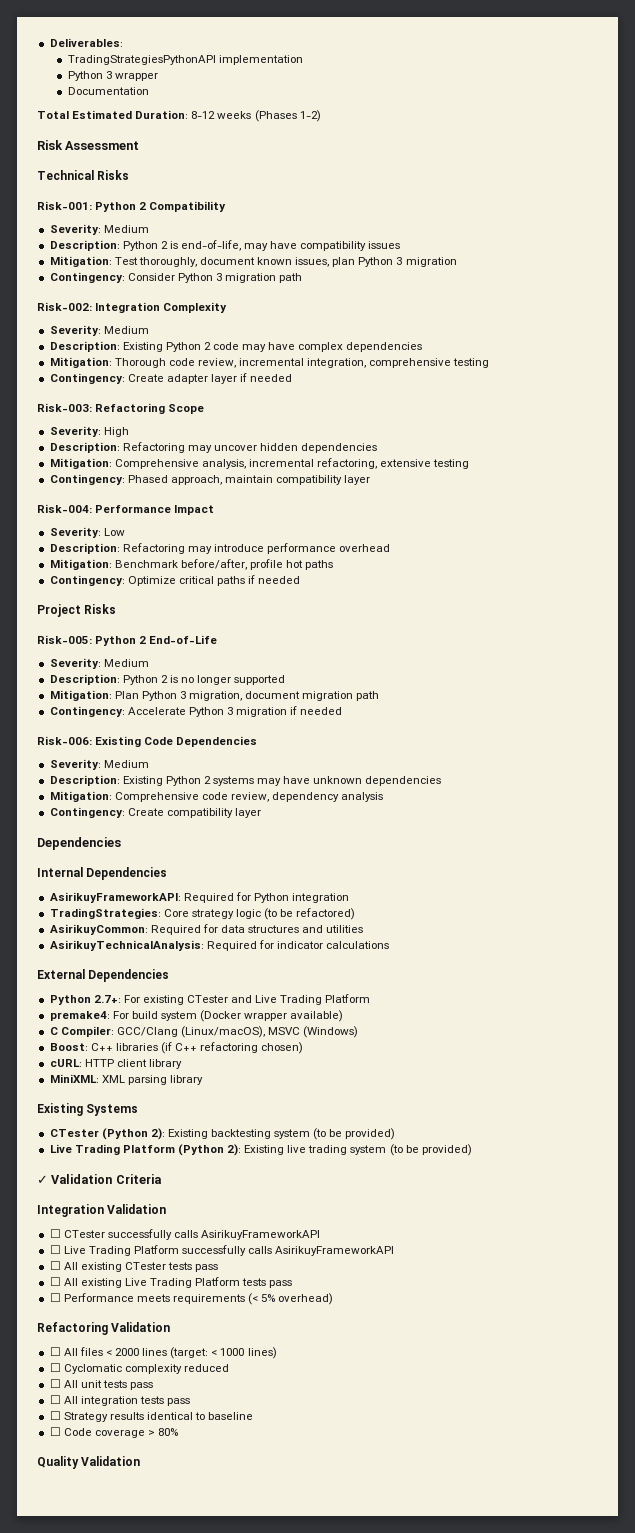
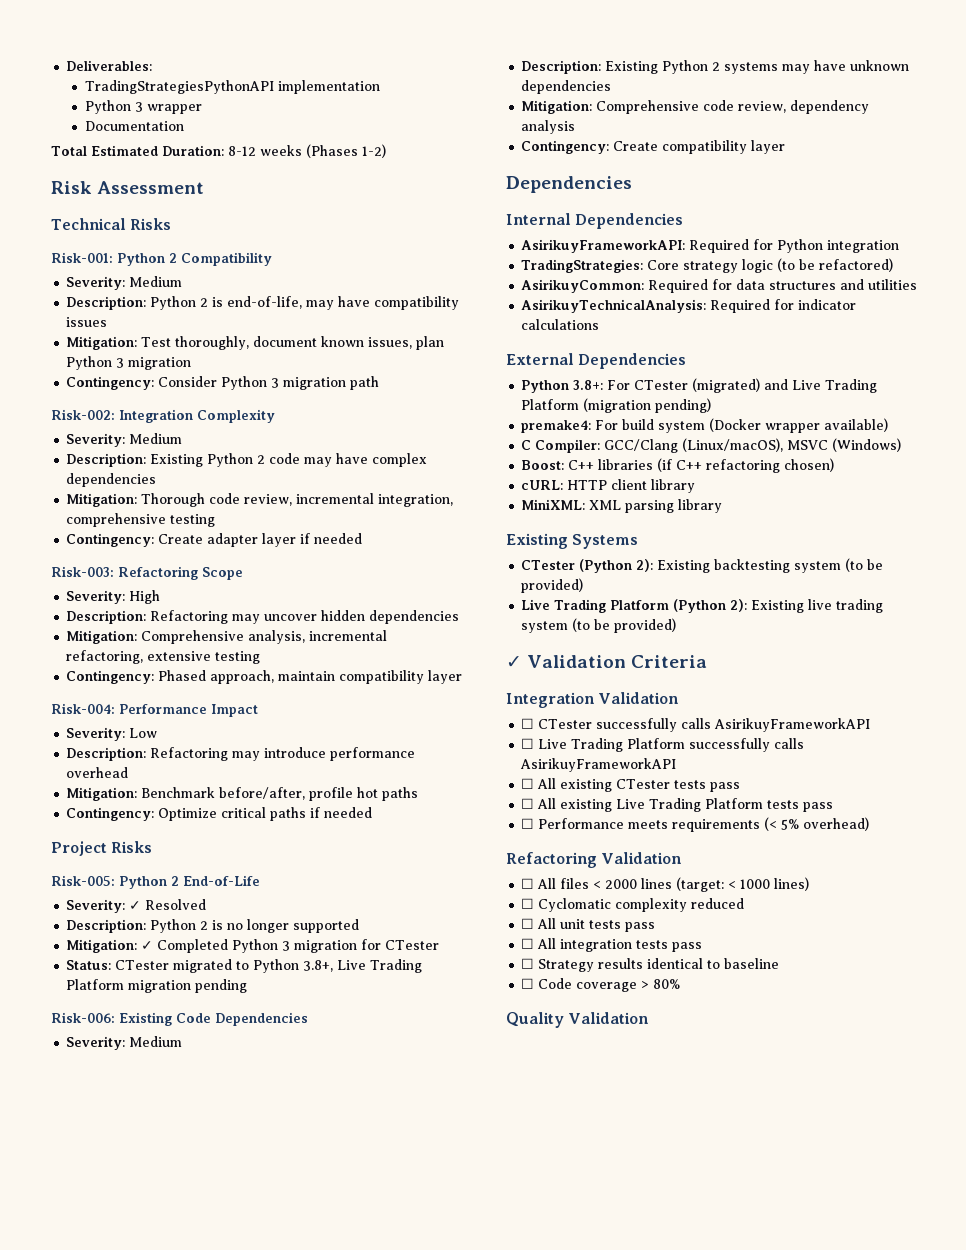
[103,659,149,667] Medium -> [129,899,207,910] ✓ Resolved
[114,691,380,701] [49,706,343,717] Plan Python 3 migration, document migration path // Contingency: Accelerate Python 3 migration if needed -> [141,939,440,953] [66,959,423,973] [66,979,248,993] ✓ Completed Python 3 migration for CTester // Status: CTester migrated to Python 3.8+, Live Trading Platform migration pending
[93,995,229,1005] 2.7+: For existing CTester -> [573,378,761,393] 3.8+: For CTester (migrated)
(371, 998) none -> [583,398,712,413] (migration pending)

